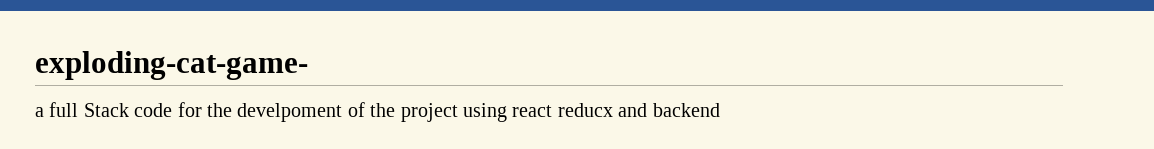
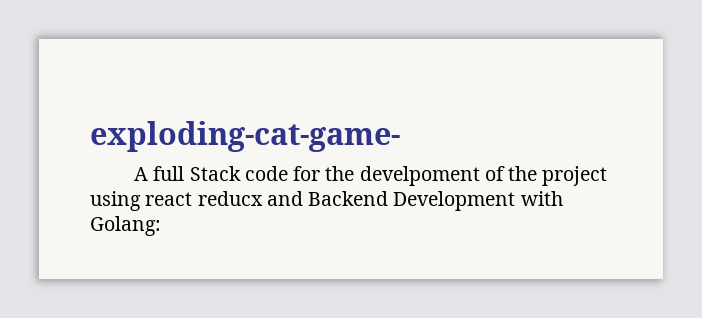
[35,107,44,117] a -> [134,167,149,181] A
[652,103,720,117] backend -> [308,191,563,211] [90,216,161,236] Backend Development with Golang:

